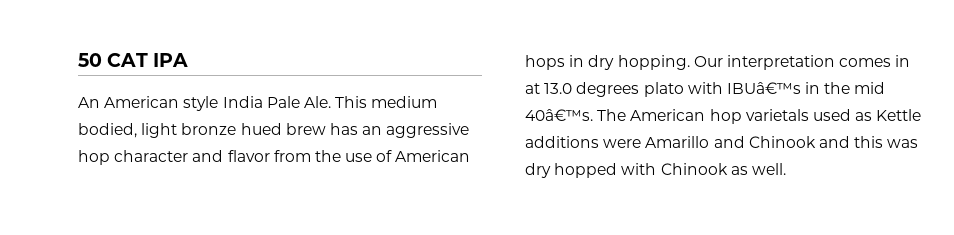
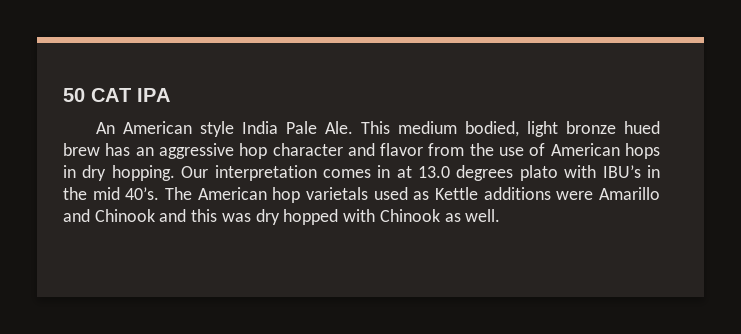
[726,82,801,94] IBUâ€™s -> [602,165,641,178] IBU’s
[525,109,593,121] 40â€™s. -> [125,187,160,200] 40’s.

